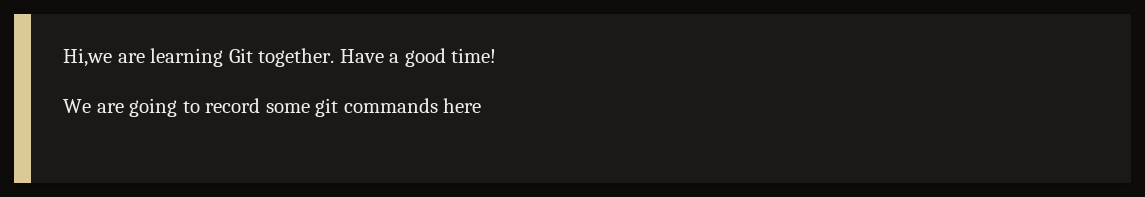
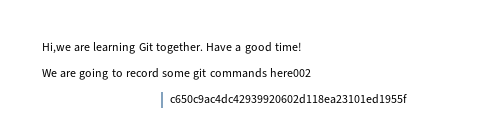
[443,98,482,113] here -> [269,68,311,77] [169,94,407,104] here002 // c650c9ac4dc42939920602d118ea23101ed1955f

